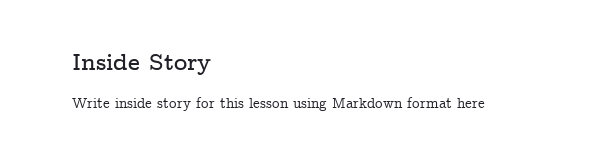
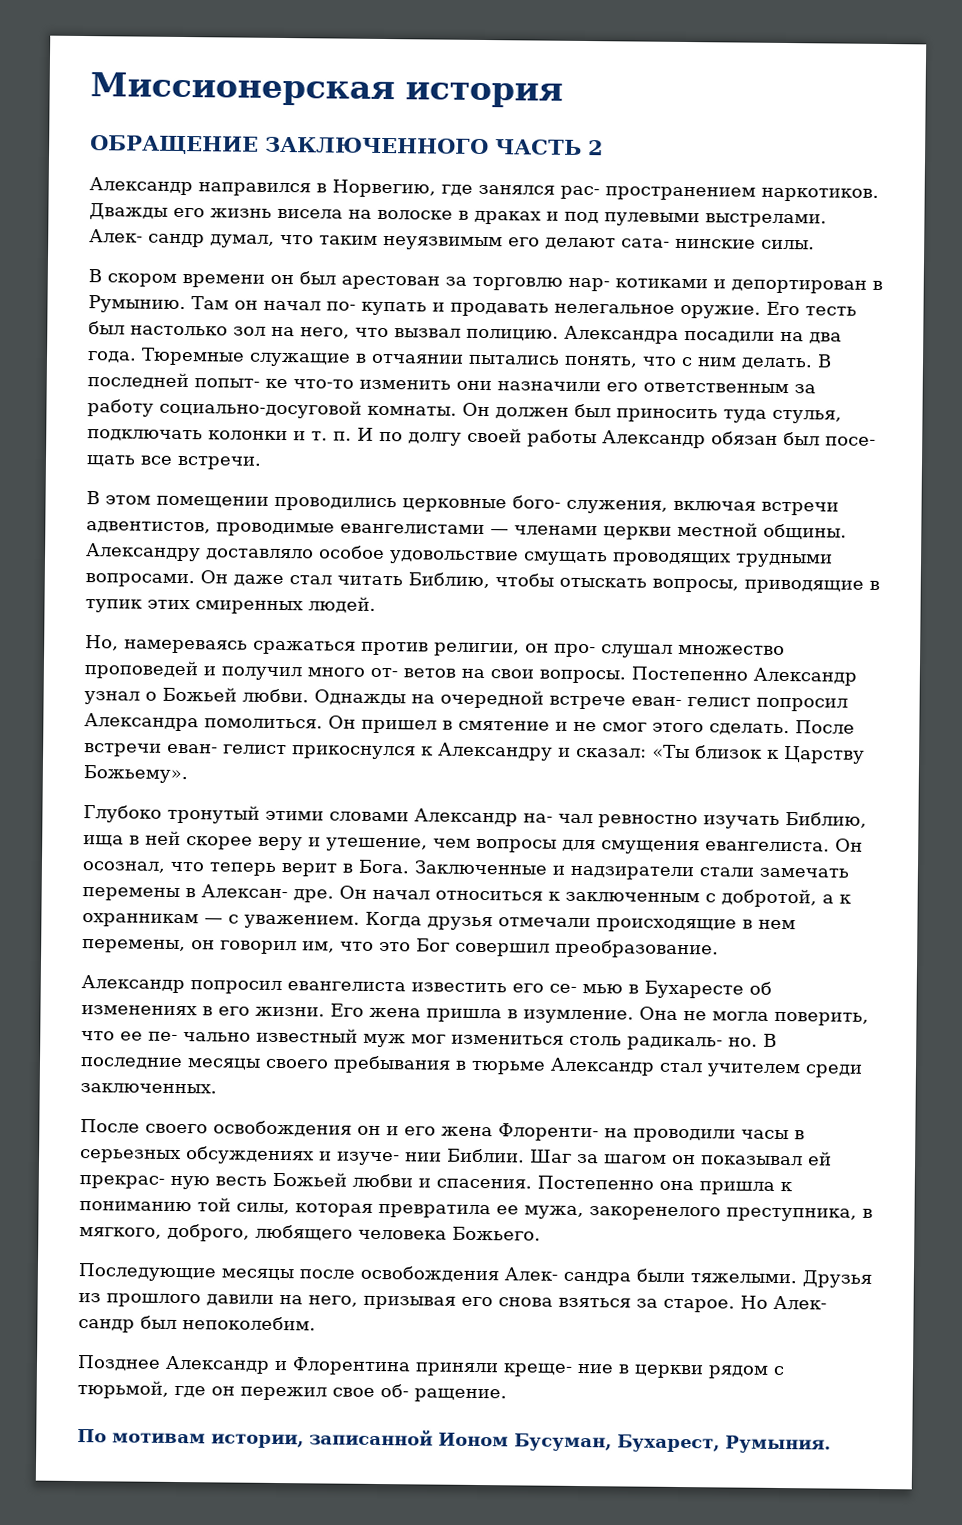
[72,54,211,75] [72,97,485,111] Inside Story // Write inside story for this lesson using Markdown format here -> [90,72,563,108] [90,135,604,156] [89,177,879,202] [89,203,827,228] [89,229,815,251] [88,269,883,294] [88,295,857,319] [88,321,842,344] [87,347,832,370] [87,372,816,394] [87,398,842,424] [87,427,876,449] [86,455,262,470] [86,491,839,516] [86,521,847,540] [85,543,833,568] [85,570,880,594] [85,596,376,615] [85,635,785,658] [84,660,857,686] [84,686,848,712] [84,713,855,736] [84,742,865,764] [83,765,188,784] [83,804,867,829] [83,830,863,855] [82,859,849,881] [82,884,852,908] [82,911,796,933] [82,938,719,959] [81,975,772,999] [81,1003,869,1026] [81,1027,777,1051] [80,1055,863,1078] [80,1083,217,1094] [80,1119,805,1143] [80,1146,832,1166] [79,1171,793,1195] [79,1197,873,1222] [79,1223,541,1242] [78,1263,872,1288] [78,1293,827,1313] [78,1315,316,1333] [77,1355,785,1379] [77,1380,507,1403] [77,1428,831,1454] Миссионерская история // ОБРАЩЕНИЕ ЗАКЛЮЧЕННОГО ЧАСТЬ 2 // Александр направился в Норвегию, где занялся рас- пространением наркотиков. Дважды его жизнь висела на волоске в драках и под пулевыми выстрелами. Алек- сандр думал, что таким неуязвимым его делают сата- нинские силы. // В скором времени он был арестован за торговлю нар- котиками и депортирован в Румынию. Там он начал по- купать и продавать нелегальное оружие. Его тесть был настолько зол на него, что вызвал полицию. Александра посадили на два года. Тюремные служащие в отчаянии пытались понять, что с ним делать. В последней попыт- ке что-то изменить они назначили его ответственным за работу социально-досуговой комнаты. Он должен был приносить туда стулья, подключать колонки и т. п. И по долгу своей работы Александр обязан был посе- щать все встречи. // В этом помещении проводились церковные бого- служения, включая встречи адвентистов, проводимые евангелистами — членами церкви местной общины. Александру доставляло особое удовольствие смущать проводящих трудными вопросами. Он даже стал читать Библию, чтобы отыскать вопросы, приводящие в тупик этих смиренных людей. // Но, намереваясь сражаться против религии, он про- слушал множество проповедей и получил много от- ветов на свои вопросы. Постепенно Александр узнал о Божьей любви. Однажды на очередной встрече еван- гелист попросил Александра помолиться. Он пришел в смятение и не смог этого сделать. После встречи еван- гелист прикоснулся к Александру и сказал: «Ты близок к Царству Божьему». // Глубоко тронутый этими словами Александр на- чал ревностно изучать Библию, ища в ней скорее веру и утешение, чем вопросы для смущения евангелиста. Он осознал, что теперь верит в Бога. Заключенные и надзиратели стали замечать перемены в Алексан- дре. Он начал относиться к заключенным с добротой, а к охранникам — с уважением. Когда друзья отмечали происходящие в нем перемены, он говорил им, что это Бог совершил преобразование. // Александр попросил евангелиста известить его се- мью в Бухаресте об изменениях в его жизни. Его жена пришла в изумление. Она не могла поверить, что ее пе- чально известный муж мог измениться столь радикаль- но. В последние месяцы своего пребывания в тюрьме Александр стал учителем среди заключенных. // После своего освобождения он и его жена Флоренти- на проводили часы в серьезных обсуждениях и изуче- нии Библии. Шаг за шагом он показывал ей прекрас- ную весть Божьей любви и спасения. Постепенно она пришла к пониманию той силы, которая превратила ее мужа, закоренелого преступника, в мягкого, доброго, любящего человека Божьего. // Последующие месяцы после освобождения Алек- сандра были тяжелыми. Друзья из прошлого давили на него, призывая его снова взяться за старое. Но Алек- сандр был непоколебим. // Позднее Александр и Флорентина приняли креще- ние в церкви рядом с тюрьмой, где он пережил свое об- ращение. // По мотивам истории, записанной Ионом Бусуман, Бухарест, Румыния.

